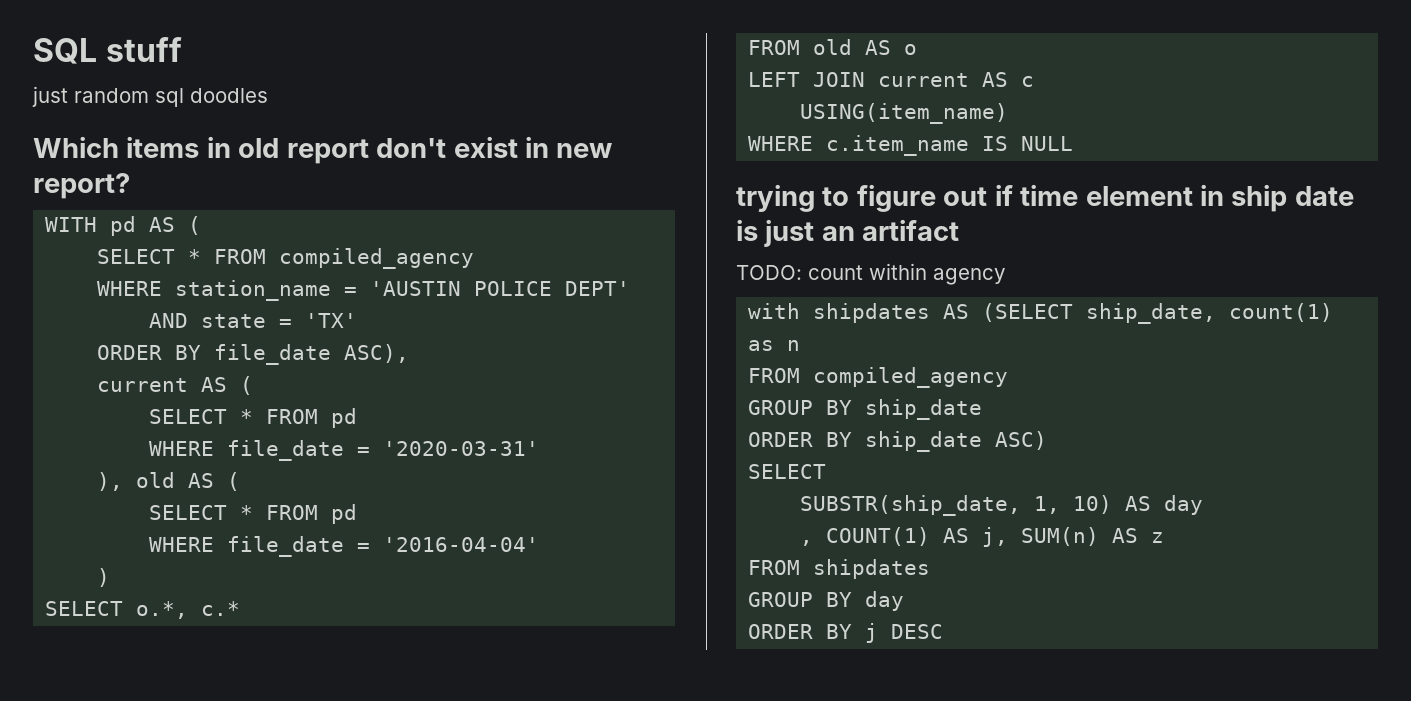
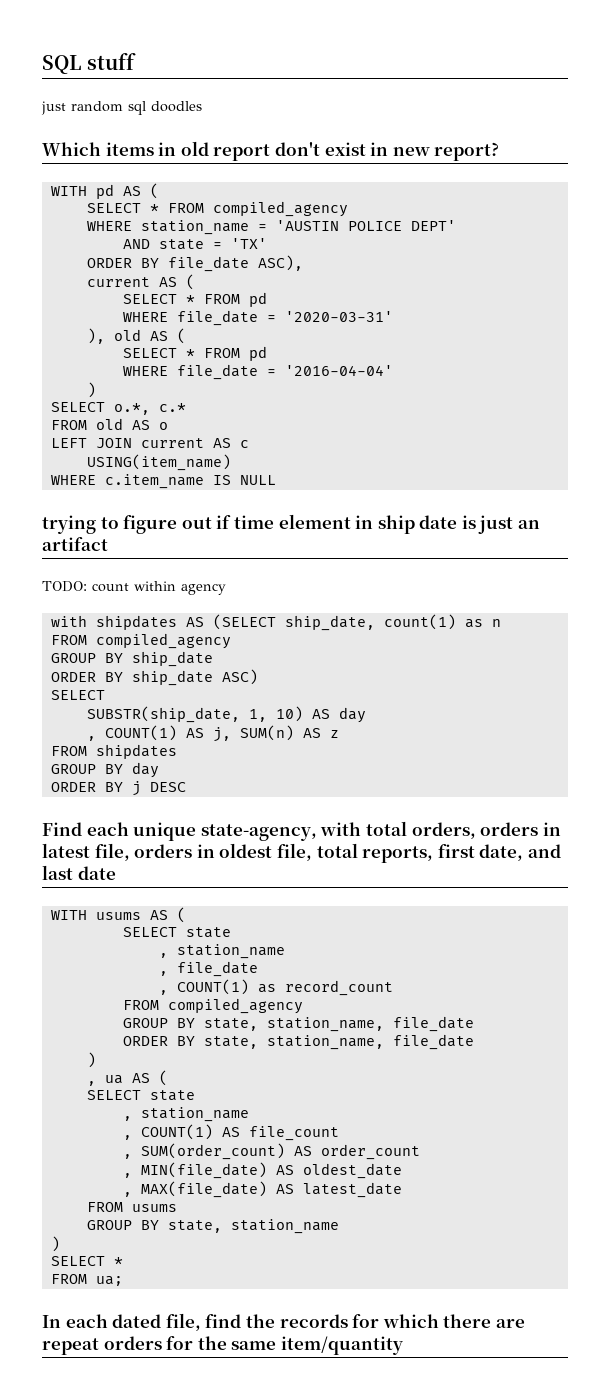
(944, 631) none -> [42,821,561,841] [42,843,561,863] [42,865,116,880] [50,907,186,923] [122,927,231,938] [158,944,285,959] [158,961,258,977] [158,979,393,996] [122,998,303,1014] [122,1016,474,1032] [122,1034,474,1050] [86,1052,96,1068] [86,1070,168,1086] [86,1090,195,1101] [122,1107,249,1122] [122,1124,339,1141] [122,1143,420,1160] [122,1162,402,1179] [122,1181,402,1198] [86,1202,177,1212] [86,1219,339,1234] [50,1236,60,1252] [50,1256,123,1266] [50,1274,123,1286] [42,1313,525,1331] [42,1336,403,1355] // Find each unique state-agency, with total orders, orders in latest file, orders in oldest file, total reports, first date, and last date // WITH usums AS ( // SELECT state // , station_name // , file_date // , COUNT(1) as record_count // FROM compiled_agency // GROUP BY state, station_name, file_date // ORDER BY state, station_name, file_date // ) // , ua AS ( // SELECT state // , station_name // , COUNT(1) AS file_count // , SUM(order_count) AS order_count // , MIN(file_date) AS oldest_date // , MAX(file_date) AS latest_date // FROM usums // GROUP BY state, station_name // ) // SELECT * // FROM ua; // In each dated file, find the records for which there are repeat orders for the same item/quantity

